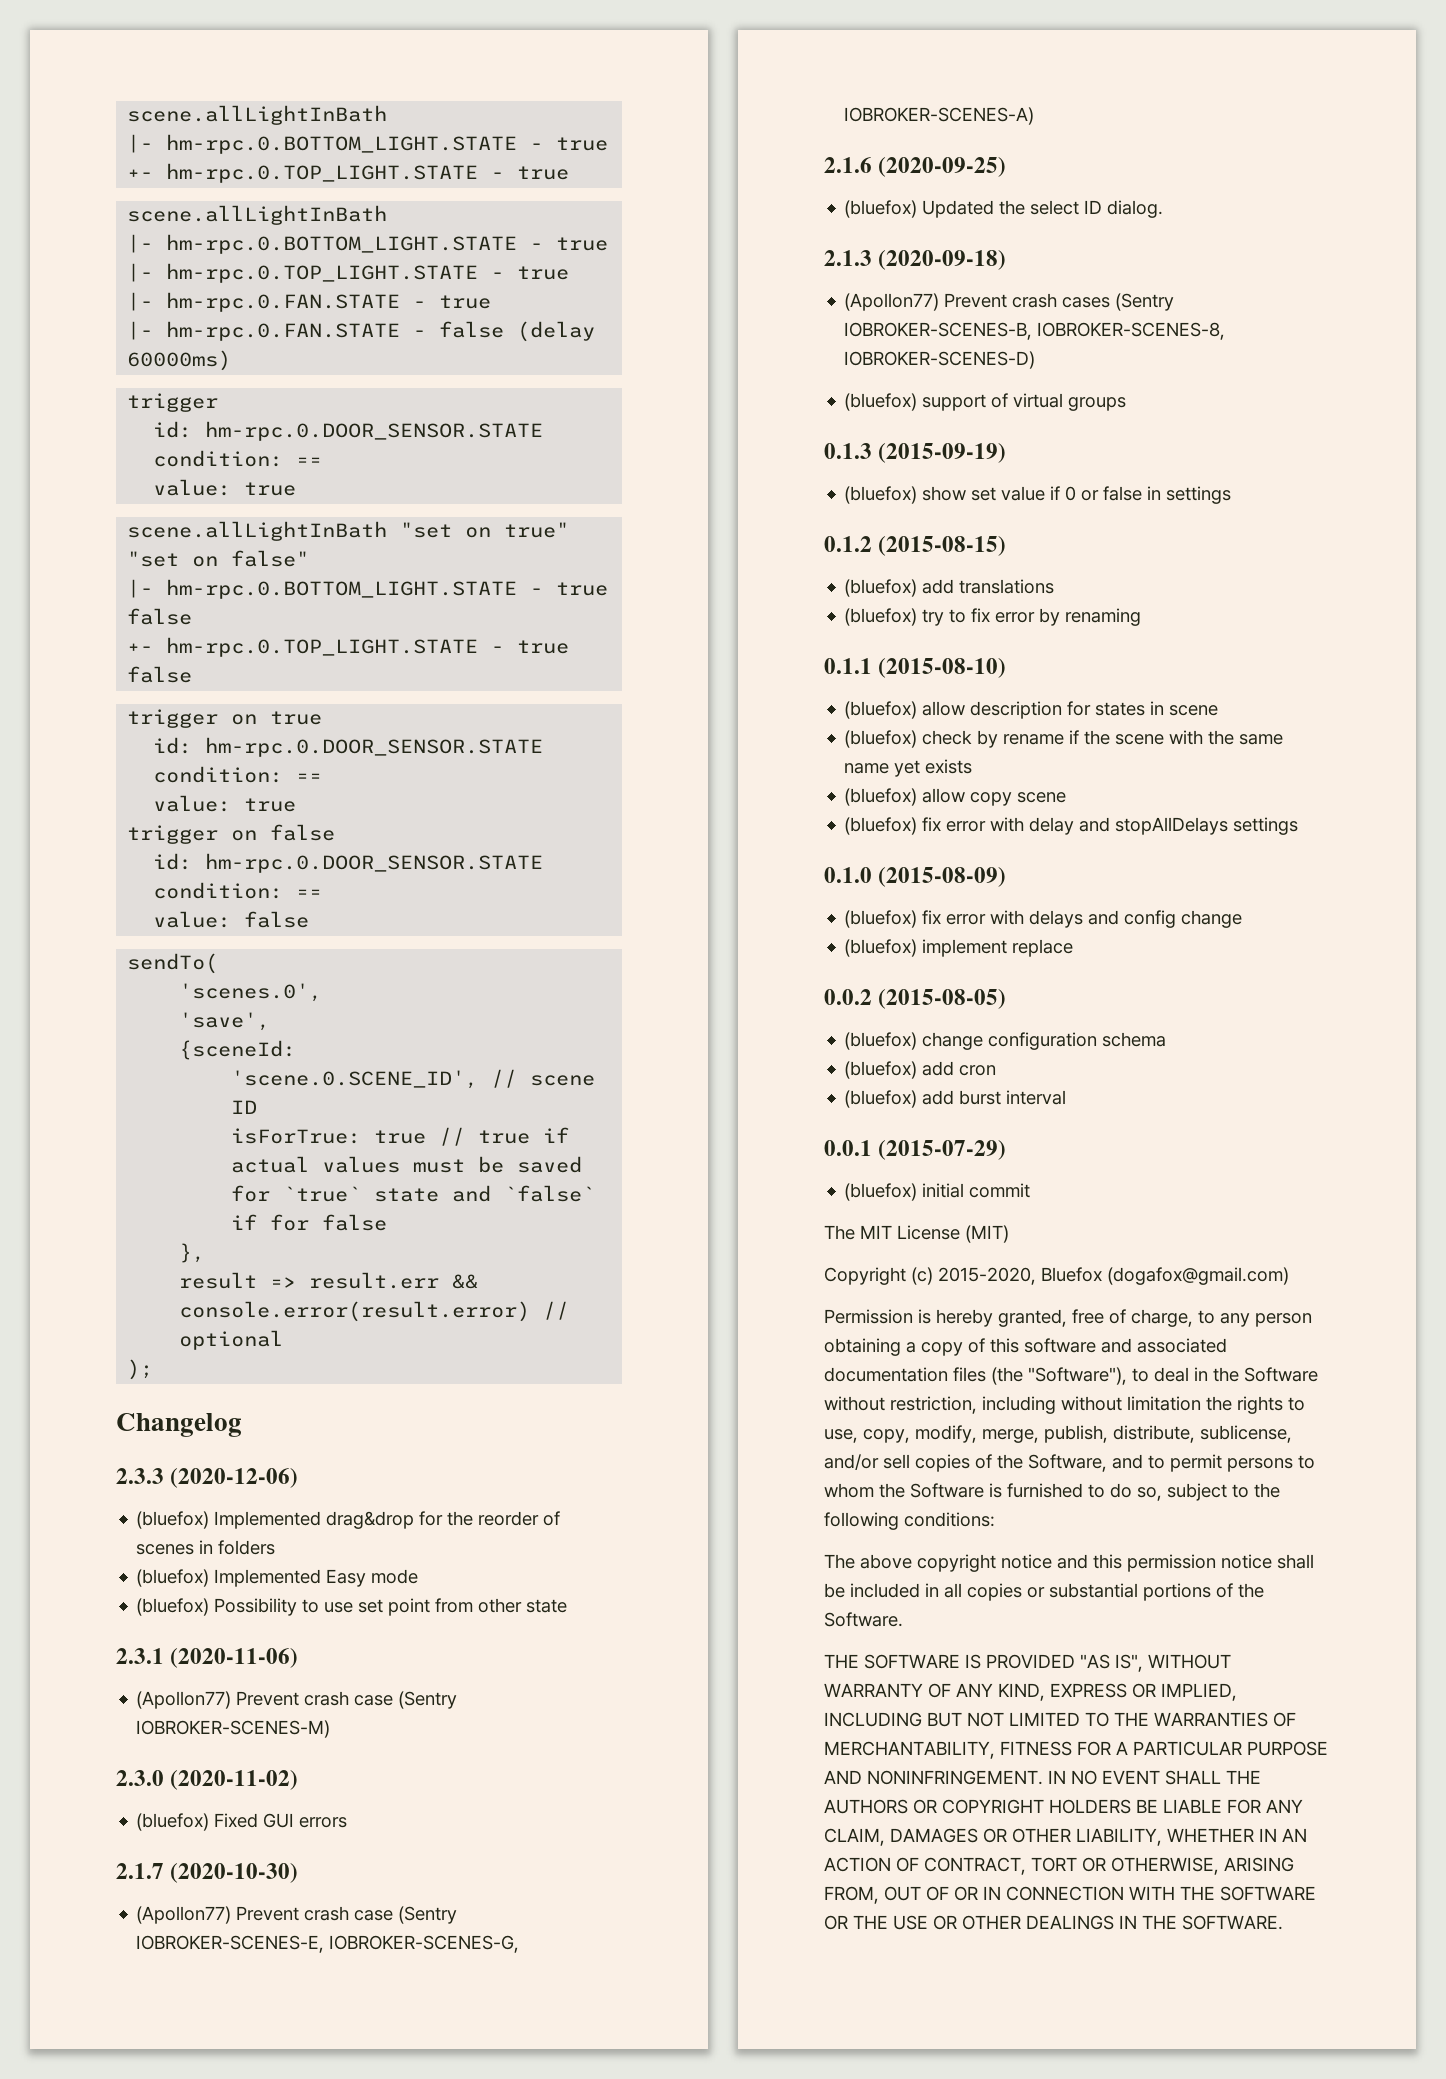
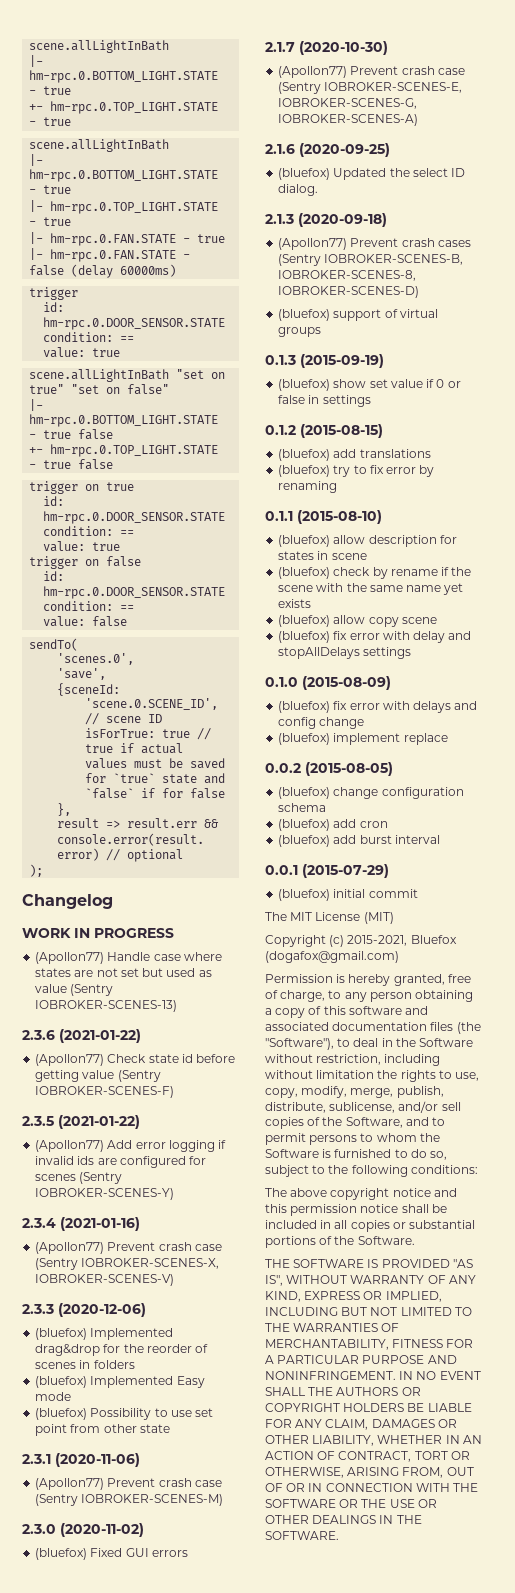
(242, 1425) none -> [22,928,174,938] [35,952,222,964] [35,968,212,977] [35,984,114,996] [35,1000,178,1012] [22,1029,141,1043] [35,1054,236,1066] [35,1070,161,1082] [35,1086,175,1098] [22,1115,140,1129] [35,1140,227,1152] [35,1156,207,1168] [35,1172,123,1184] [35,1188,175,1200] [22,1217,140,1231] [35,1242,222,1254] [35,1258,220,1270] [35,1274,175,1286] // WORK IN PROGRESS // (Apollon77) Handle case where states are not set but used as value (Sentry IOBROKER-SCENES-13) // 2.3.6 (2021-01-22) // (Apollon77) Check state id before getting value (Sentry IOBROKER-SCENES-F) // 2.3.5 (2021-01-22) // (Apollon77) Add error logging if invalid ids are configured for scenes (Sentry IOBROKER-SCENES-Y) // 2.3.4 (2021-01-16) // (Apollon77) Prevent crash case (Sentry IOBROKER-SCENES-X, IOBROKER-SCENES-V)
[938,1267,1036,1285] 2015-2020, -> [347,935,408,946] 2015-2021,

